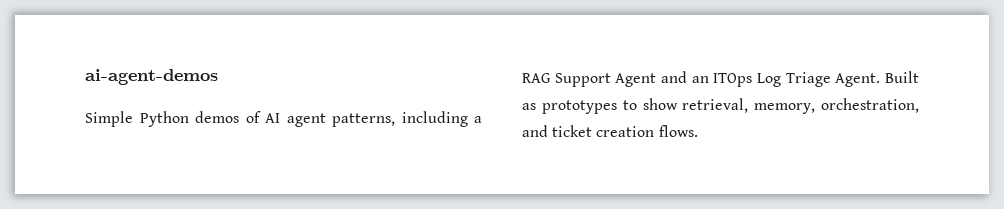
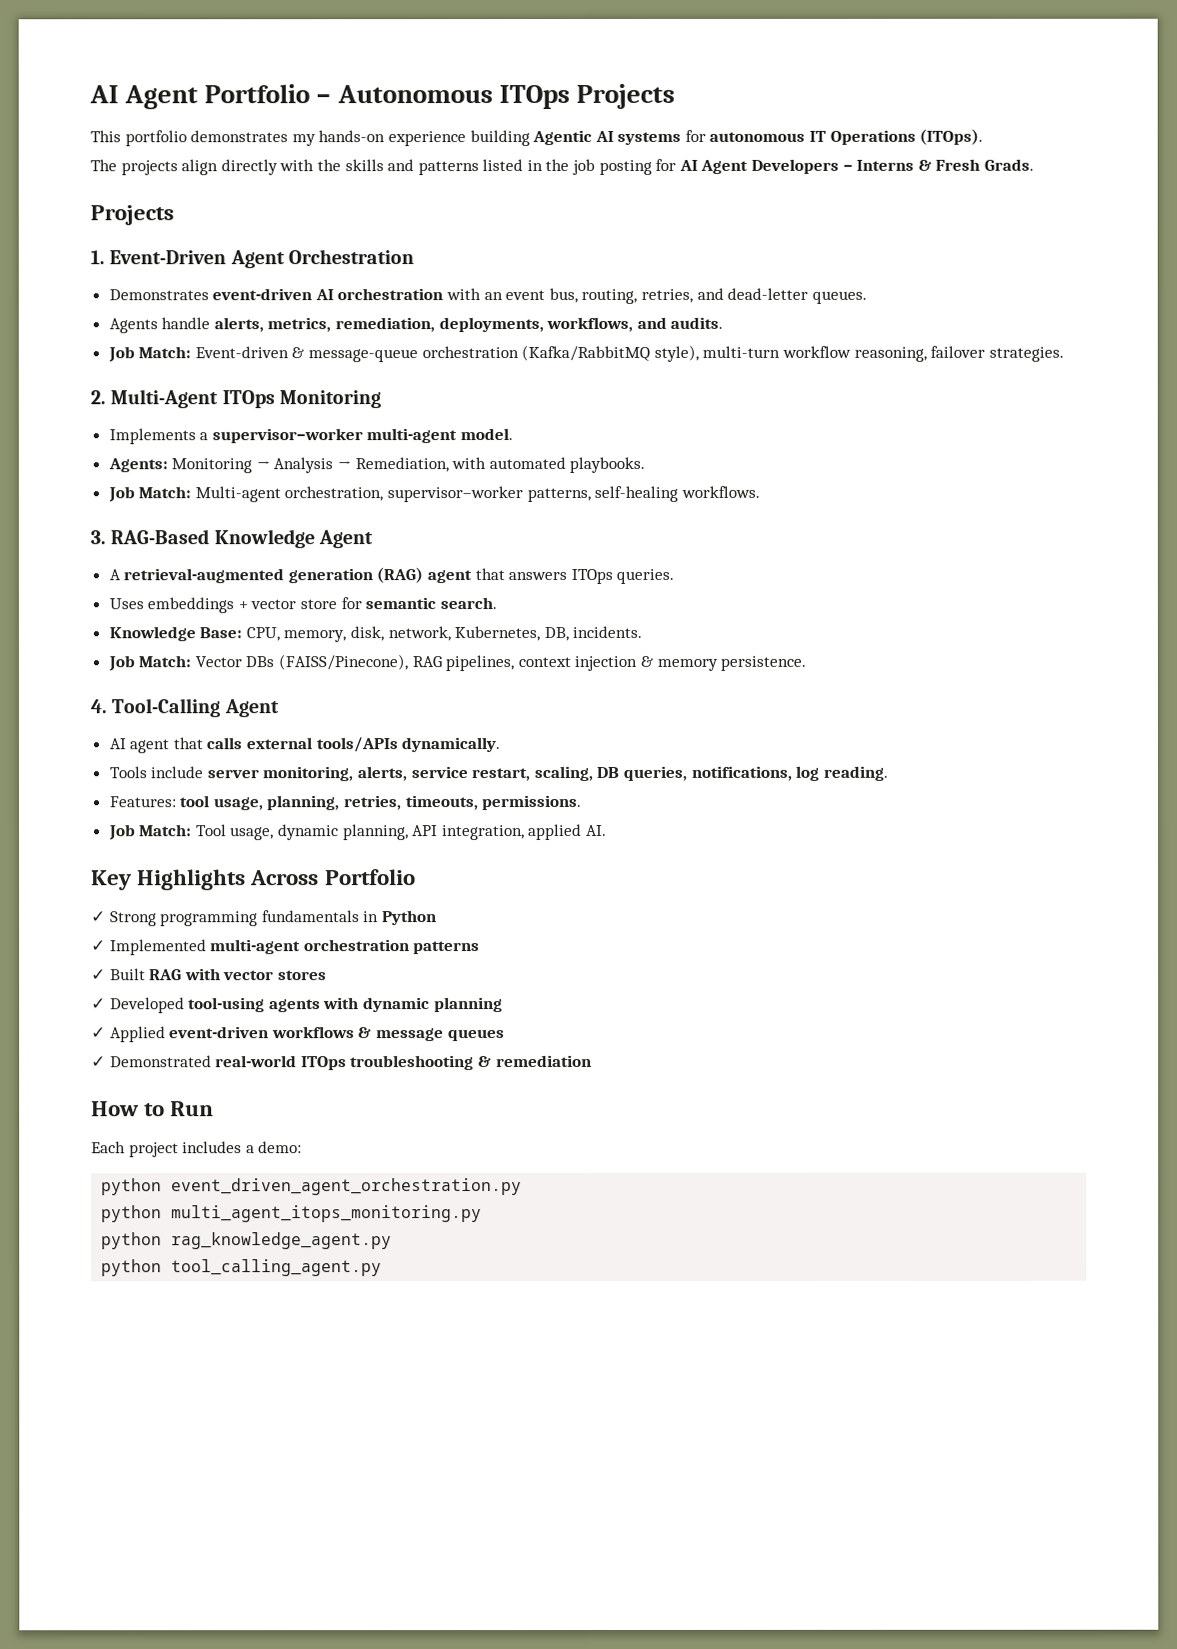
[85,69,218,85] [85,111,482,127] [522,71,919,87] [522,98,919,114] [522,125,698,137] ai-agent-demos // Simple Python demos of AI agent patterns, including a RAG Support Agent and an ITOps Log Triage Agent. Built as prototypes to show retrieval, memory, orchestration, and ticket creation flows. -> [89,83,675,110] [90,128,984,147] [90,158,1034,176] [90,205,174,226] [90,249,414,269] [108,287,867,305] [108,316,724,334] [107,344,1064,363] [90,389,381,409] [108,428,514,445] [107,456,646,474] [107,485,760,503] [90,529,373,549] [108,567,675,585] [108,597,497,614] [108,625,643,643] [107,654,807,672] [90,698,279,718] [108,737,501,754] [108,765,888,782] [108,795,582,811] [107,824,608,841] [91,869,416,891] [91,910,437,927] [91,939,481,956] [91,968,327,981] [91,997,503,1014] [91,1026,505,1043] [91,1054,592,1071] [91,1101,215,1117] [91,1141,303,1158] [101,1178,523,1196] [101,1205,483,1223] [101,1232,393,1250] [101,1259,383,1277] AI Agent Portfolio – Autonomous ITOps Projects // This portfolio demonstrates my hands-on experience building Agentic AI systems for autonomous IT Operations (ITOps). // The projects align directly with the skills and patterns listed in the job posting for AI Agent Developers – Interns & Fresh Grads. // Projects // 1. Event-Driven Agent Orchestration // Demonstrates event-driven AI orchestration with an event bus, routing, retries, and dead-letter queues. // Agents handle alerts, metrics, remediation, deployments, workflows, and audits. // Job Match: Event-driven & message-queue orchestration (Kafka/RabbitMQ style), multi-turn workflow reasoning, failover strategies. // 2. Multi-Agent ITOps Monitoring // Implements a supervisor–worker multi-agent model. // Agents: Monitoring → Analysis → Remediation, with automated playbooks. // Job Match: Multi-agent orchestration, supervisor–worker patterns, self-healing workflows. // 3. RAG-Based Knowledge Agent // A retrieval-augmented generation (RAG) agent that answers ITOps queries. // Uses embeddings + vector store for semantic search. // Knowledge Base: CPU, memory, disk, network, Kubernetes, DB, incidents. // Job Match: Vector DBs (FAISS/Pinecone), RAG pipelines, context injection & memory persistence. // 4. Tool-Calling Agent // AI agent that calls external tools/APIs dynamically. // Tools include server monitoring, alerts, service restart, scaling, DB queries, notifications, log reading. // Features: tool usage, planning, retries, timeouts, permissions. // Job Match: Tool usage, dynamic planning, API integration, applied AI. // Key Highlights Across Portfolio // ✓ Strong programming fundamentals in Python // ✓ Implemented multi-agent orchestration patterns // ✓ Built RAG with vector stores // ✓ Developed tool-using agents with dynamic planning // ✓ Applied event-driven workflows & message queues // ✓ Demonstrated real-world ITOps troubleshooting & remediation // How to Run // Each project includes a demo: // python event_driven_agent_orchestration.py // python multi_agent_itops_monitoring.py // python rag_knowledge_agent.py // python tool_calling_agent.py

